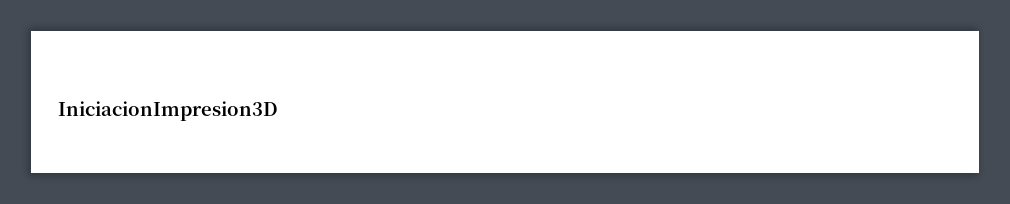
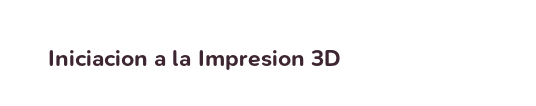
[58,101,278,121] IniciacionImpresion3D -> [48,50,341,70] Iniciacion a la Impresion 3D

